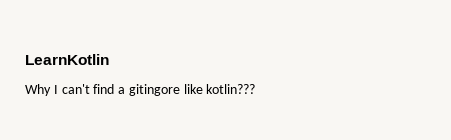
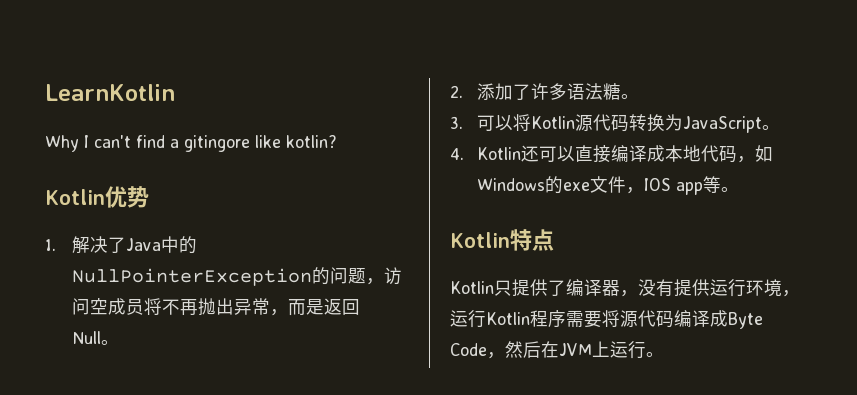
[206,84,256,94] kotlin??? -> [286,135,337,148] [45,186,149,208] [45,236,198,254] [72,267,403,286] [72,298,361,316] [72,331,120,345] [450,83,640,100] [450,114,781,133] [450,145,774,163] [477,176,740,195] [450,229,554,251] [450,279,800,297] [450,310,763,329] [450,341,664,359] kotlin? // Kotlin优势 // 1.解决了Java中的NullPointerException的问题，访问空成员将不再抛出异常，而是返回Null。 // 2.添加了许多语法糖。 // 3.可以将Kotlin源代码转换为JavaScript。 // 4. Kotlin还可以直接编译成本地代码，如Windows的exe文件，IOS app等。 // Kotlin特点 // Kotlin只提供了编译器，没有提供运行环境，运行Kotlin程序需要将源代码编译成Byte Code，然后在JVM上运行。

